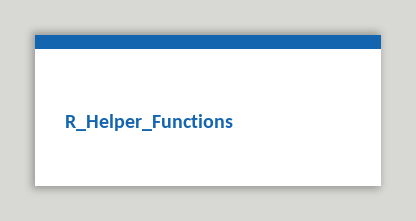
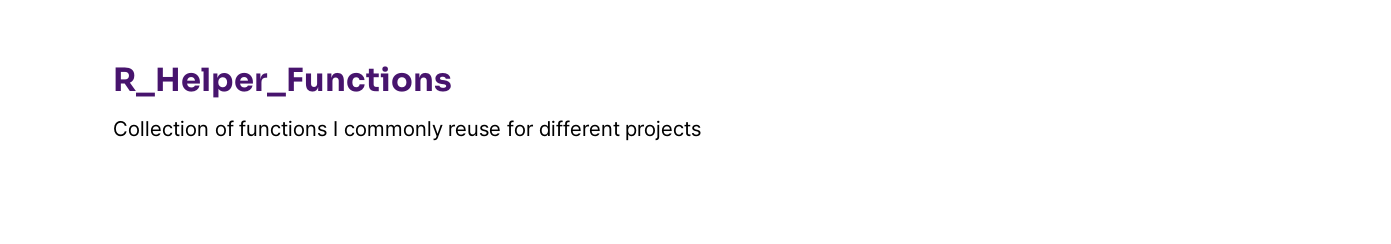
(233, 122) none -> [113,120,702,141] // Collection of functions I commonly reuse for different projects

